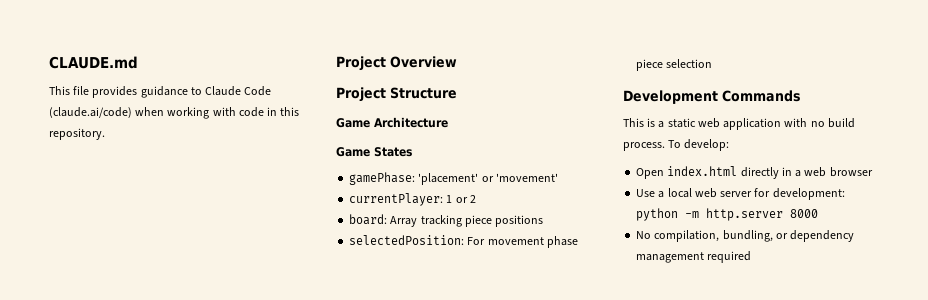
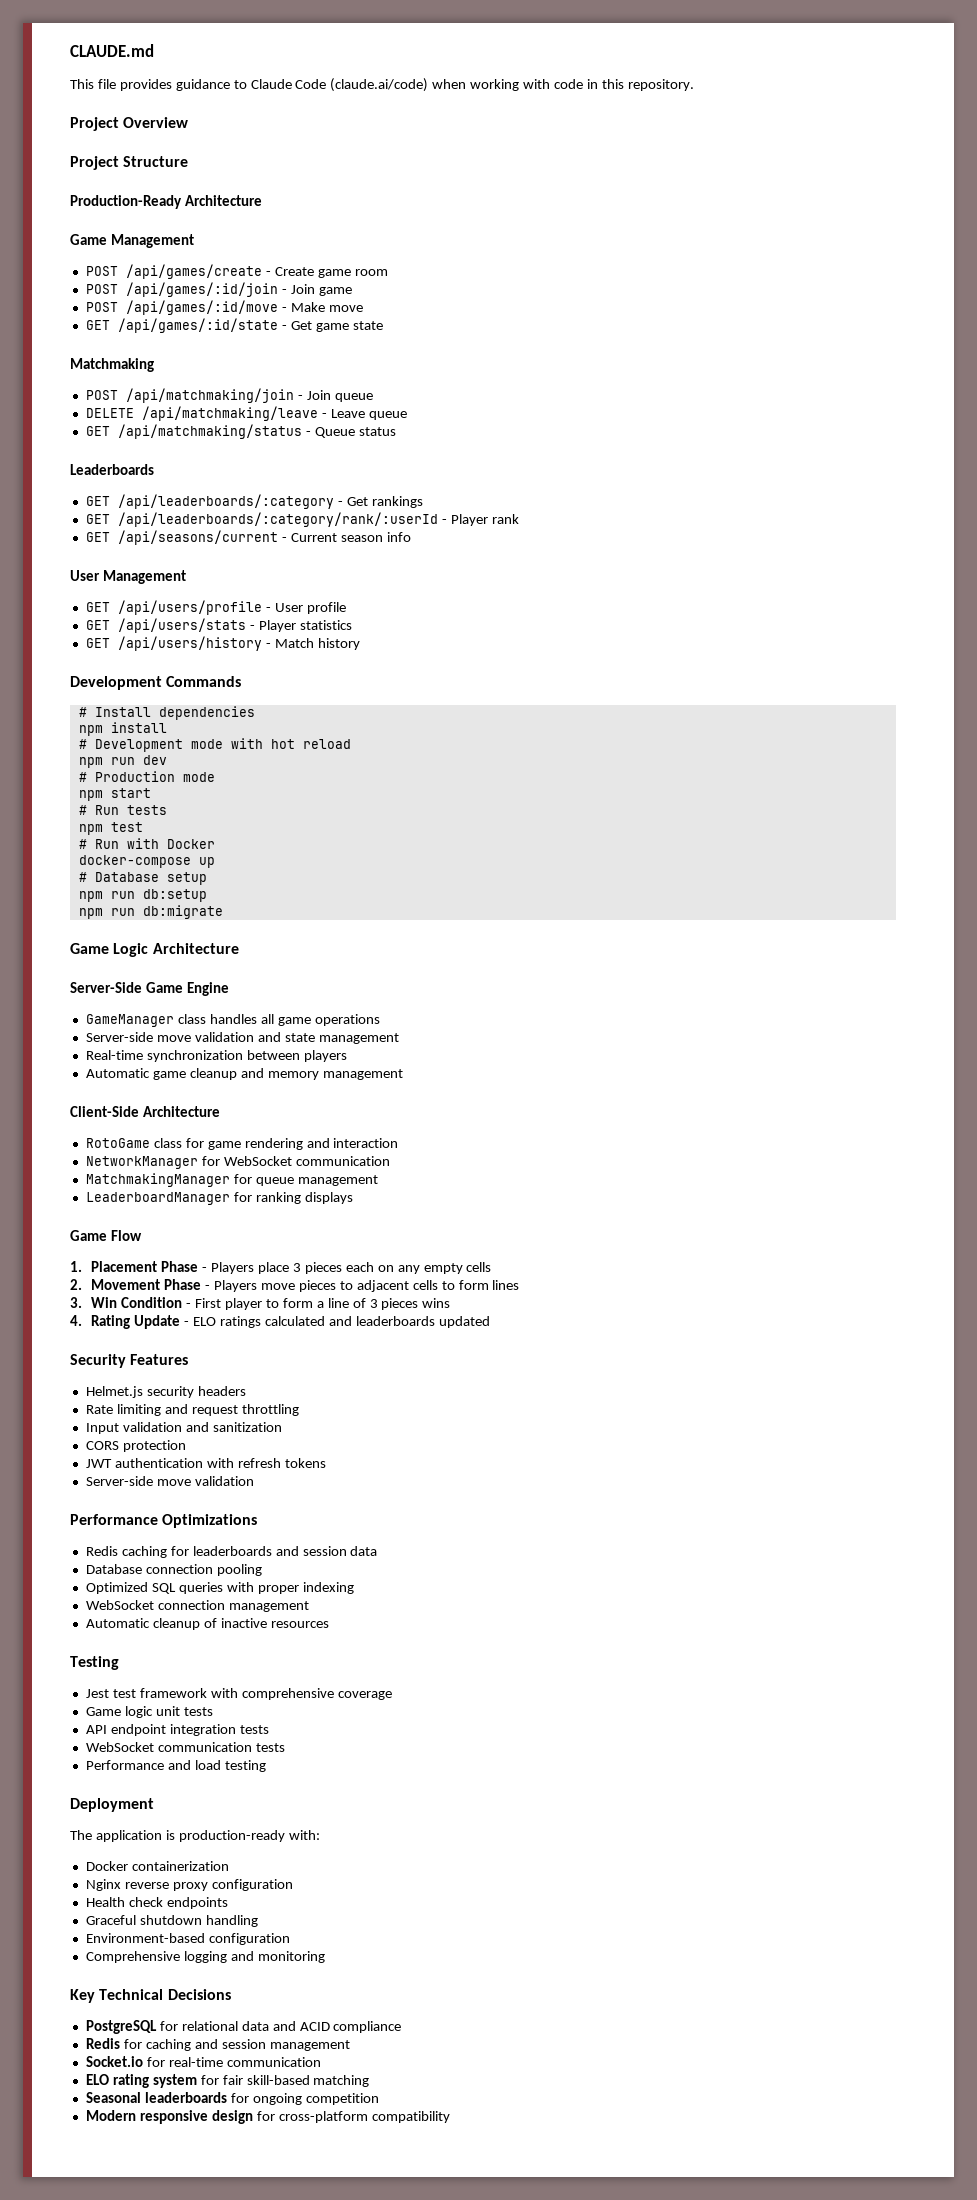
[336,118,370,128] Game -> [70,195,182,209] Production-Ready
[374,147,412,157] [349,172,558,185] [349,193,476,206] [349,214,544,227] [349,235,578,248] [636,59,713,71] [623,90,801,104] [623,118,855,130] [623,139,730,151] [636,166,873,179] [636,188,845,200] [636,208,819,221] [636,230,855,242] [636,251,752,263] States // gamePhase: 'placement' or 'movement' // currentPlayer: 1 or 2 // board: Array tracking piece positions // selectedPosition: For movement phase piece selection // Development Commands // This is a static web application with no build process. To develop: // Open index.html directly in a web browser // Use a local web server for development: python -m http.server 8000 // No compilation, bundling, or dependency management required -> [111,234,195,248] [85,264,388,279] [85,282,352,297] [85,300,363,315] [85,318,383,333] [70,358,154,372] [85,388,373,403] [85,406,407,421] [85,424,396,439] [70,464,154,475] [85,494,423,509] [85,512,519,527] [85,530,411,545] [70,570,187,584] [85,600,346,615] [85,618,352,633] [85,636,360,651] [70,676,242,690] [78,706,255,720] [78,722,167,736] [78,738,351,752] [78,755,167,768] [78,771,215,782] [78,788,151,801] [78,805,167,815] [78,822,143,835] [78,838,215,849] [78,855,215,868] [78,872,207,885] [78,889,207,902] [78,905,223,919] [70,943,239,957] [70,982,230,996] [85,1014,380,1027] [85,1032,399,1044] [85,1050,347,1062] [85,1068,403,1080] [70,1106,221,1117] [85,1138,399,1150] [85,1156,390,1169] [85,1173,378,1187] [85,1192,353,1205] [70,1230,143,1241] [70,1261,492,1274] [70,1279,520,1292] [70,1297,451,1310] [70,1315,490,1329] [70,1354,189,1368] [85,1386,246,1398] [85,1404,299,1416] [85,1422,282,1434] [85,1440,186,1452] [85,1458,326,1468] [85,1476,254,1486] [70,1514,258,1528] [85,1546,378,1558] [85,1564,262,1576] [85,1582,354,1594] [85,1600,309,1612] [85,1618,329,1630] [70,1656,119,1670] [85,1688,392,1700] [85,1706,213,1718] [85,1724,269,1736] [85,1742,285,1752] [85,1760,266,1772] [70,1798,154,1812] [70,1830,320,1842] [85,1861,229,1871] [85,1879,293,1891] [85,1897,228,1909] [85,1915,258,1927] [85,1933,290,1945] [85,1951,325,1963] [70,1989,231,2003] [85,2020,402,2034] [85,2038,350,2051] [85,2056,321,2067] [85,2074,370,2088] [85,2092,379,2105] [85,2110,450,2124] Management // POST /api/games/create - Create game room // POST /api/games/:id/join - Join game // POST /api/games/:id/move - Make move // GET /api/games/:id/state - Get game state // Matchmaking // POST /api/matchmaking/join - Join queue // DELETE /api/matchmaking/leave - Leave queue // GET /api/matchmaking/status - Queue status // Leaderboards // GET /api/leaderboards/:category - Get rankings // GET /api/leaderboards/:category/rank/:userId - Player rank // GET /api/seasons/current - Current season info // User Management // GET /api/users/profile - User profile // GET /api/users/stats - Player statistics // GET /api/users/history - Match history // Development Commands // # Install dependencies // npm install // # Development mode with hot reload // npm run dev // # Production mode // npm start // # Run tests // npm test // # Run with Docker // docker-compose up // # Database setup // npm run db:setup // npm run db:migrate // Game Logic Architecture // Server-Side Game Engine // GameManager class handles all game operations // Server-side move validation and state management // Real-time synchronization between players // Automatic game cleanup and memory management // Client-Side Architecture // RotoGame class for game rendering and interaction // NetworkManager for WebSocket communication // MatchmakingManager for queue management // LeaderboardManager for ranking displays // Game Flow // 1. Placement Phase - Players place 3 pieces each on any empty cells // 2. Movement Phase - Players move pieces to adjacent cells to form lines // 3. Win Condition - First player to form a line of 3 pieces wins // 4. Rating Update - ELO ratings calculated and leaderboards updated // Security Features // Helmet.js security headers // Rate limiting and request throttling // Input validation and sanitization // CORS protection // JWT authentication with refresh tokens // Server-side move validation // Performance Optimizations // Redis caching for leaderboards and session data // Database connection pooling // Optimized SQL queries with proper indexing // WebSocket connection management // Automatic cleanup of inactive resources // Testing // Jest test framework with comprehensive coverage // Game logic unit tests // API endpoint integration tests // WebSocket communication tests // Performance and load testing // Deployment // The application is production-ready with: // Docker containerization // Nginx reverse proxy configuration // Health check endpoints // Graceful shutdown handling // Environment-based configuration // Comprehensive logging and monitoring // Key Technical Decisions // PostgreSQL for relational data and ACID compliance // Redis for caching and session management // Socket.io for real-time communication // ELO rating system for fair skill-based matching // Seasonal leaderboards for ongoing competition // Modern responsive design for cross-platform compatibility

